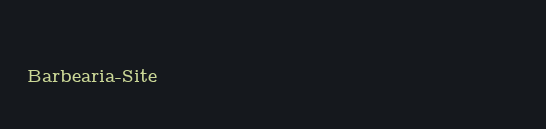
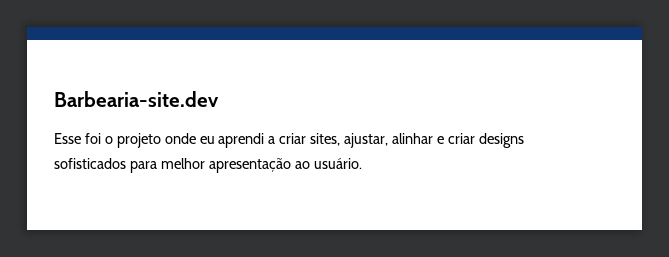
[27,69,157,82] Barbearia-Site -> [54,91,219,107] [54,133,524,148] [54,158,362,173] Barbearia-site.dev // Esse foi o projeto onde eu aprendi a criar sites, ajustar, alinhar e criar designs sofisticados para melhor apresentação ao usuário.

